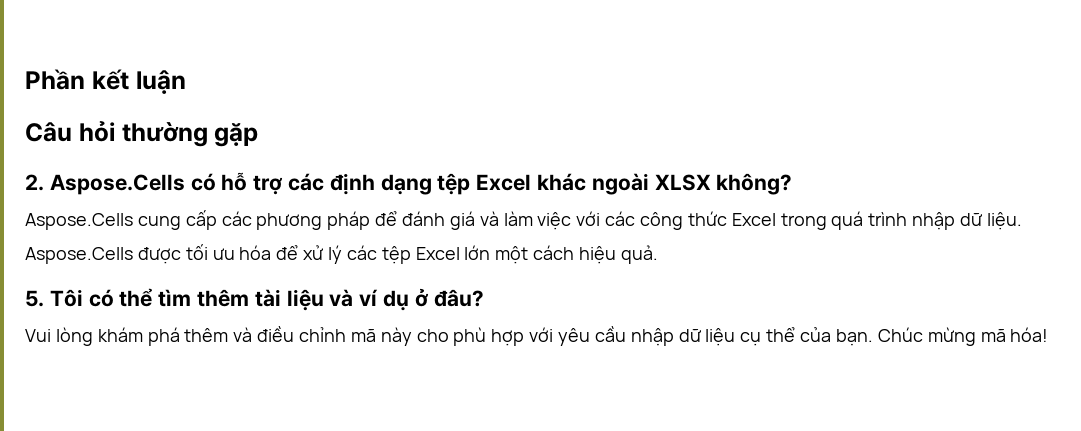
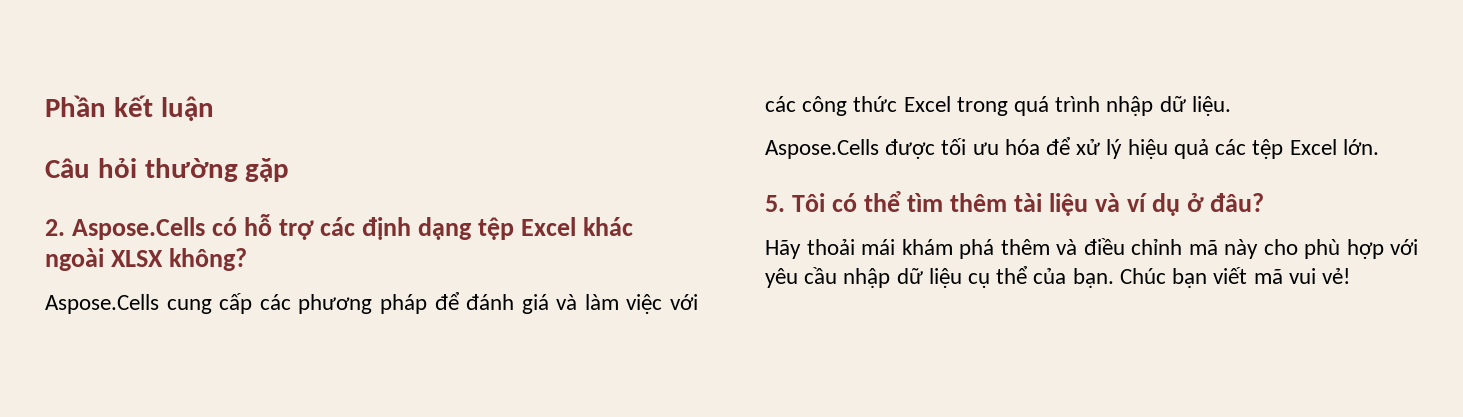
(343, 254) none -> [1127,139,1209,159] hiệu quả
[464,245,658,264] lớn một cách hiệu quả. -> [1342,139,1379,155] lớn.
[25,327,93,346] Vui lòng -> [765,239,895,259] Hãy thoải mái
[927,327,1049,346] mừng mã hóa! -> [1172,267,1350,288] bạn viết mã vui vẻ!

